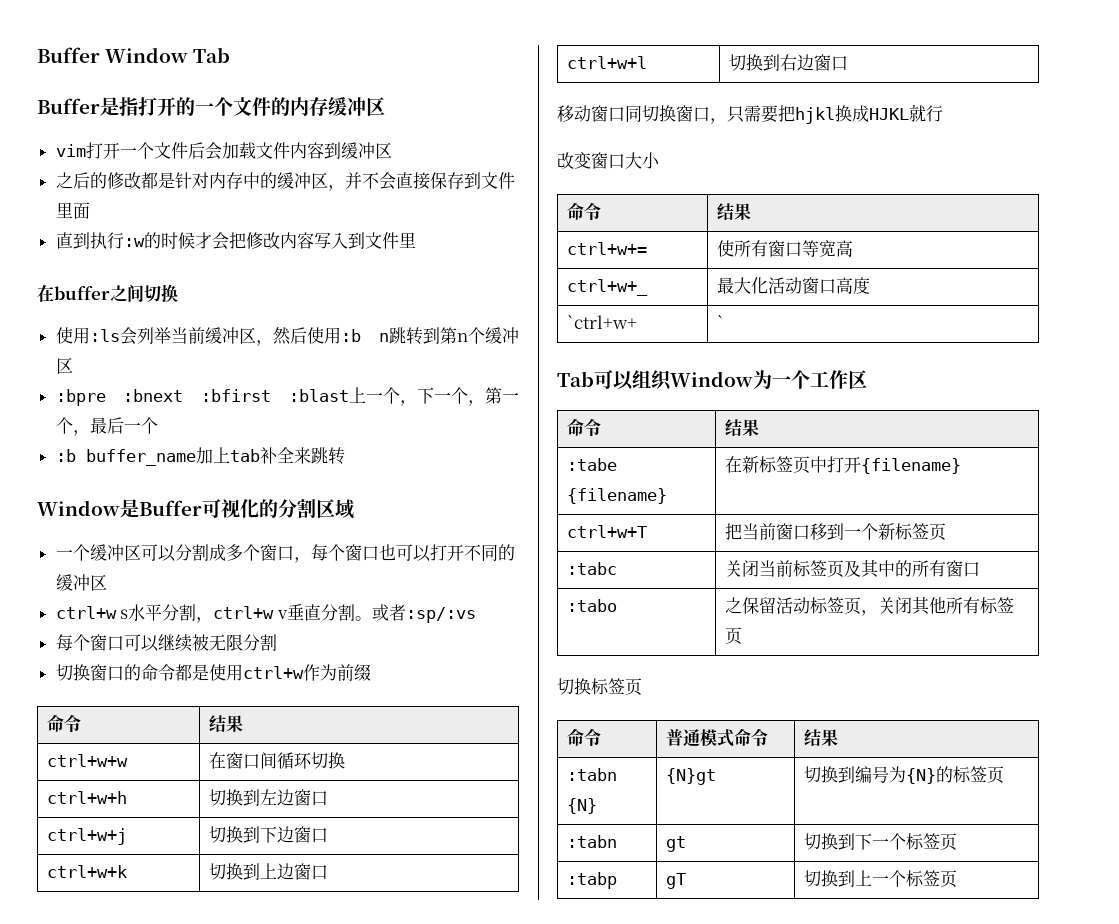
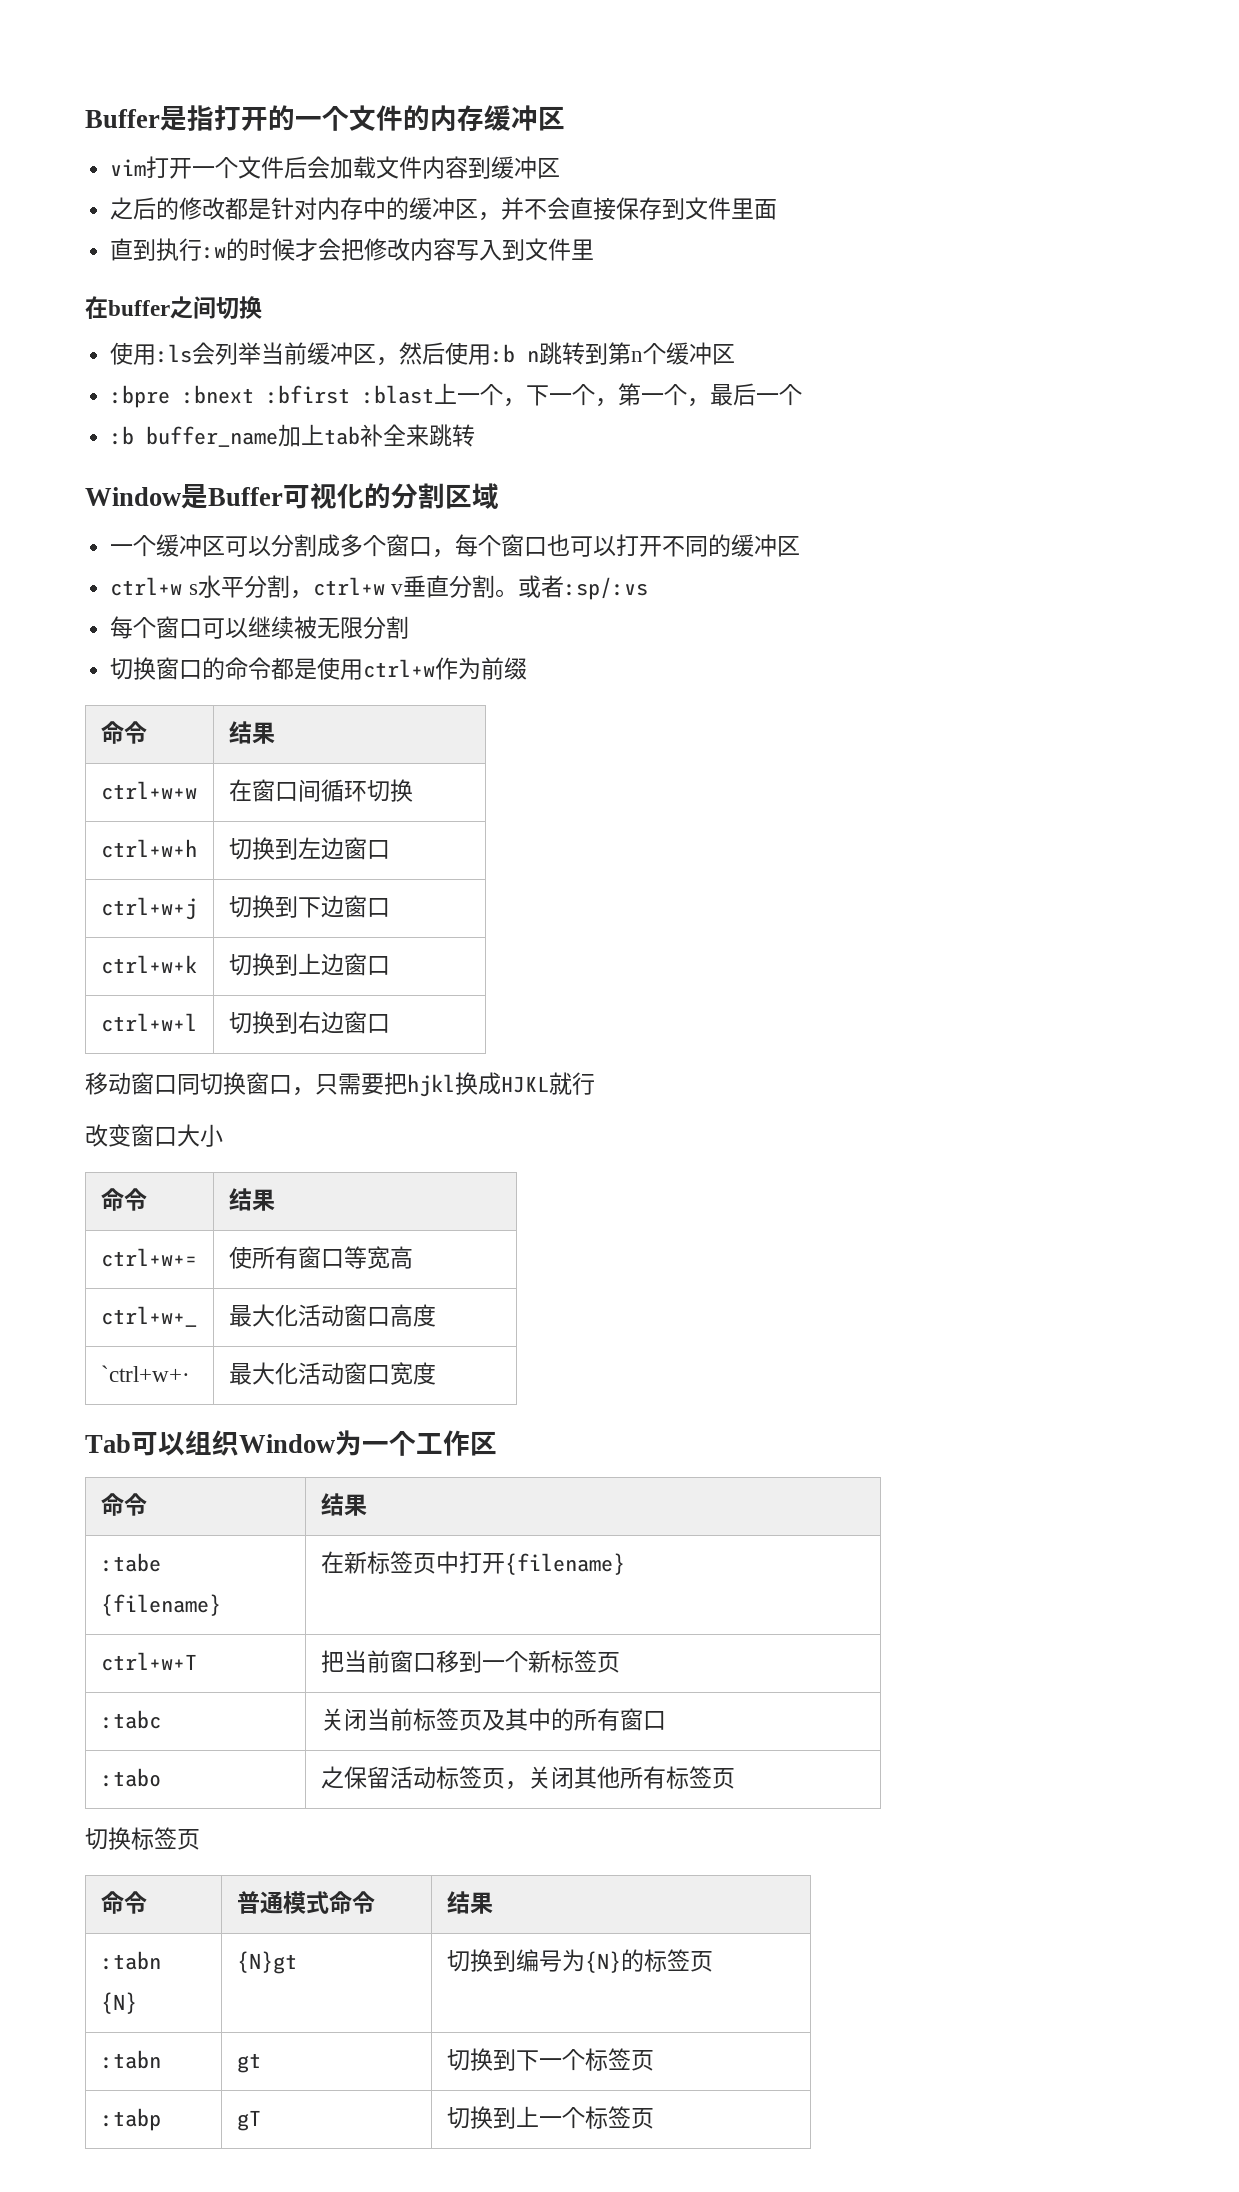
[37,47,231,63] [37,98,100,114] Buffer Window Tab // Buffer -> [85,109,160,128] Buffer
[567,315,638,329] [717,315,725,329] `ctrl+w+ | ` -> [100,1365,190,1382] [228,1362,436,1385] `ctrl+w+· | 最大化活动窗口宽度

